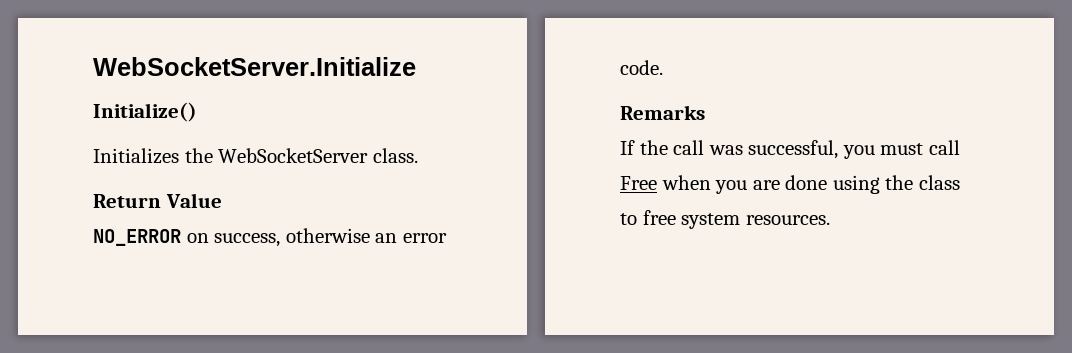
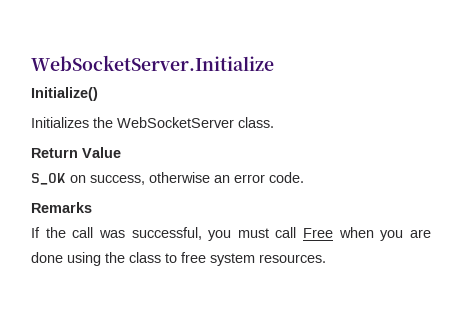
[93,229,181,246] NO_ERROR -> [31,173,66,185] S_OK

